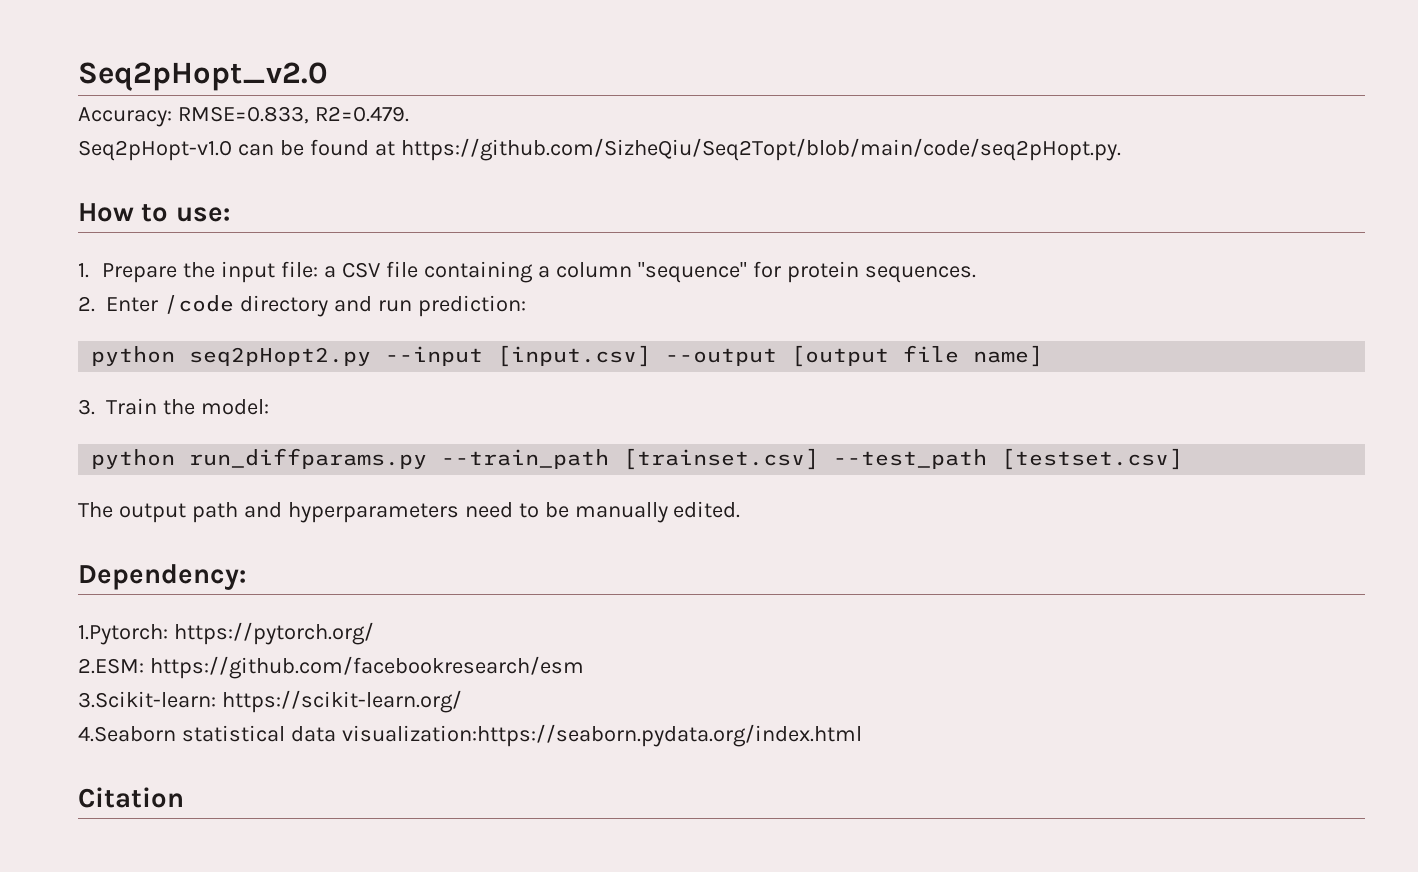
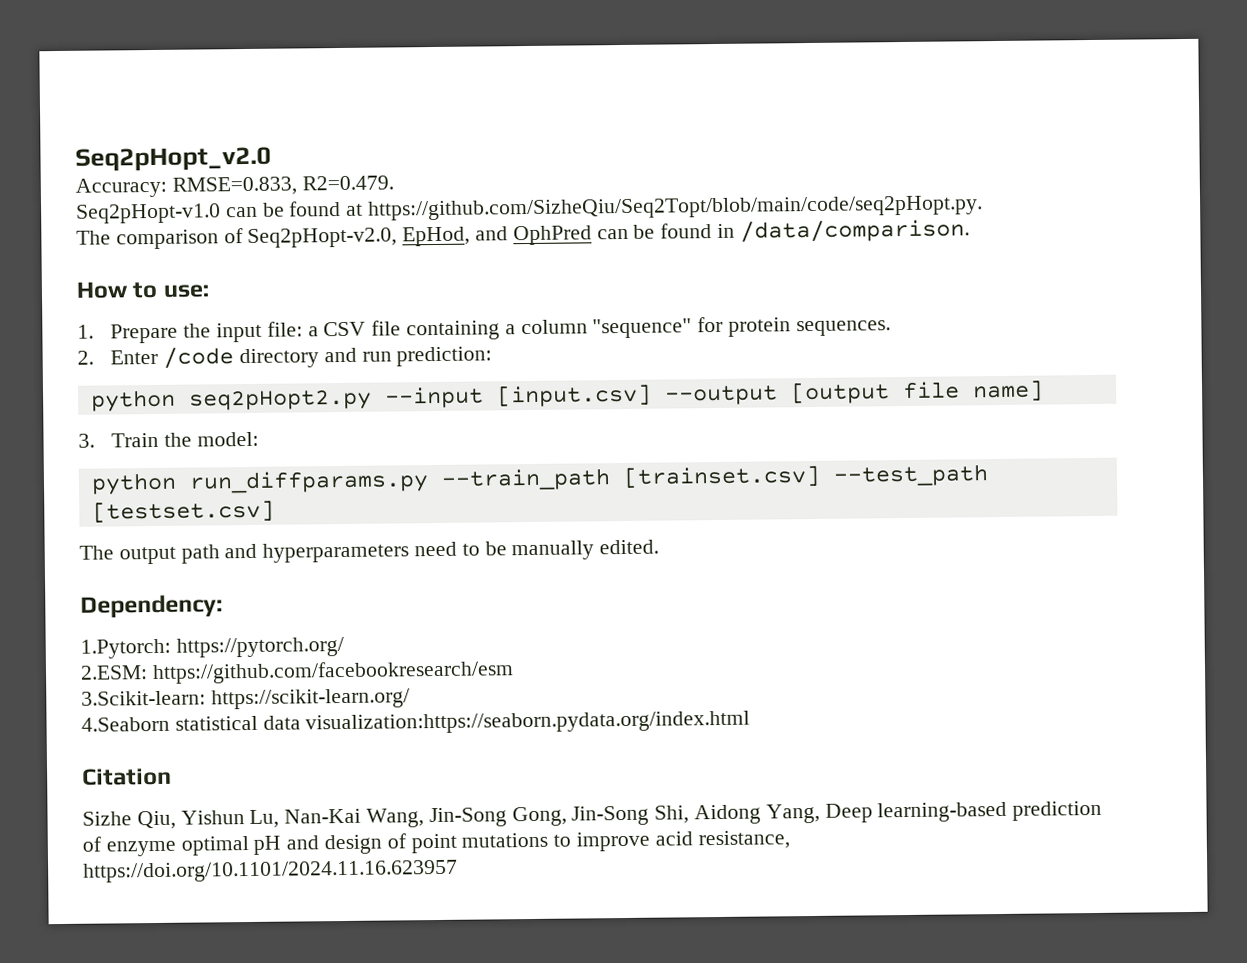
(1121, 149) none -> [76,219,970,250] // The comparison of Seq2pHopt-v2.0, EpHod, and OphPred can be found in /data/comparison.
(184, 797) none -> [82,800,1103,830] [82,830,790,857] [83,859,458,883] // Sizhe Qiu, Yishun Lu, Nan-Kai Wang, Jin-Song Gong, Jin-Song Shi, Aidong Yang, Deep learning-based prediction of enzyme optimal pH and design of point mutations to improve acid resistance, https://doi.org/10.1101/2024.11.16.623957

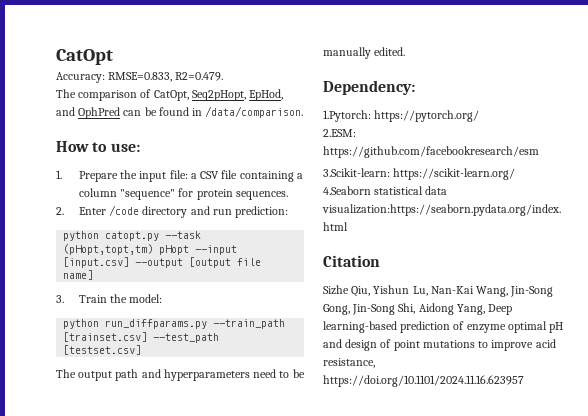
[75,146,272,172] Seq2pHopt_v2.0 -> [56,49,113,65] CatOpt
[76,195,984,224] // Seq2pHopt-v1.0 can be found at https://github.com/SizheQiu/Seq2Topt/blob/main/code/seq2pHopt.py. -> (224, 76) none
[247,227,398,248] Seq2pHopt-v2.0, -> [153,90,246,101] CatOpt, Seq2pHopt,
[188,389,372,411] seq2pHopt2.py -> [105,231,202,241] [63,244,190,255] catopt.py --task (pHopt,topt,tm) pHopt

